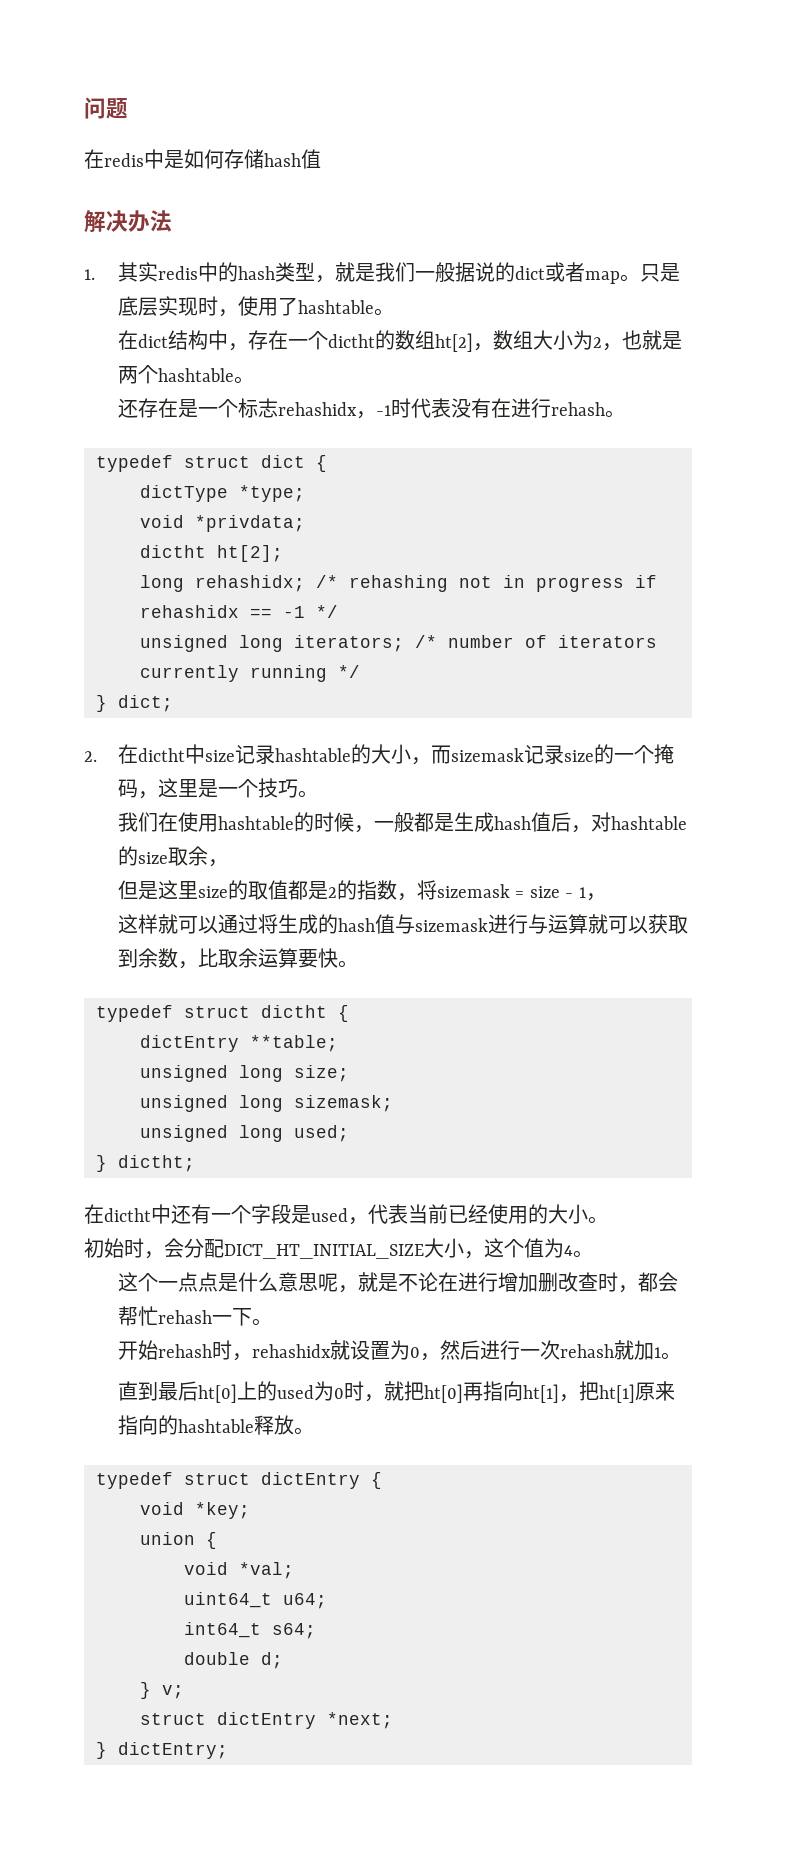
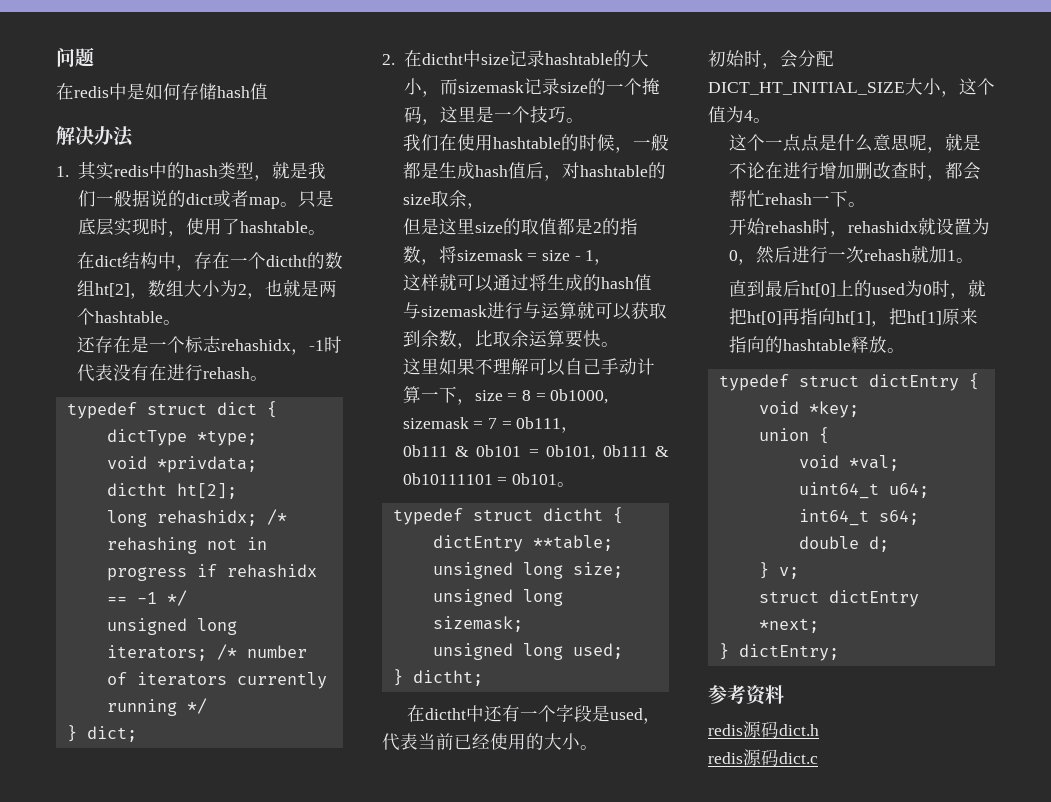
(359, 964) none -> [402,358,655,376] [402,386,609,405] [402,417,580,433] [402,445,669,460] [402,473,575,487] // 这里如果不理解可以自己手动计算一下，size = 8 = 0b1000, sizemask = 7 = 0b111， // 0b111 & 0b101 = 0b101, 0b111 & 0b10111101 = 0b101。
(228, 1750) none -> [708,685,784,705] [708,721,819,738] [708,749,818,766] // 参考资料 // redis源码dict.h // redis源码dict.c

